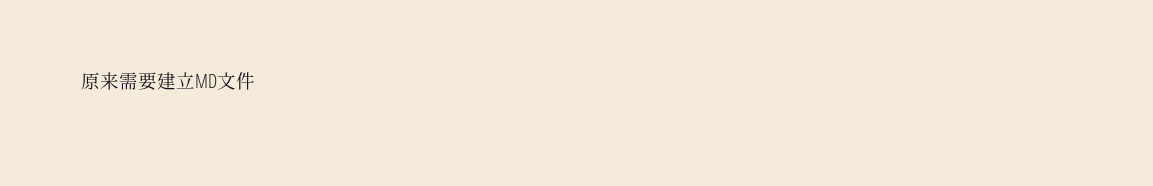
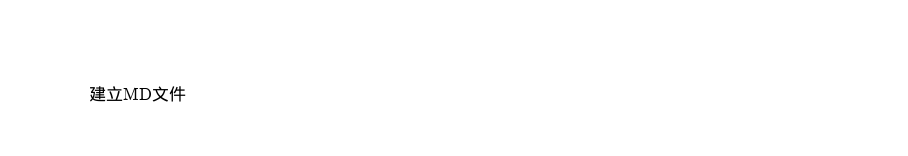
[81,72,157,91] 原来需要 -> (89, 94) none

